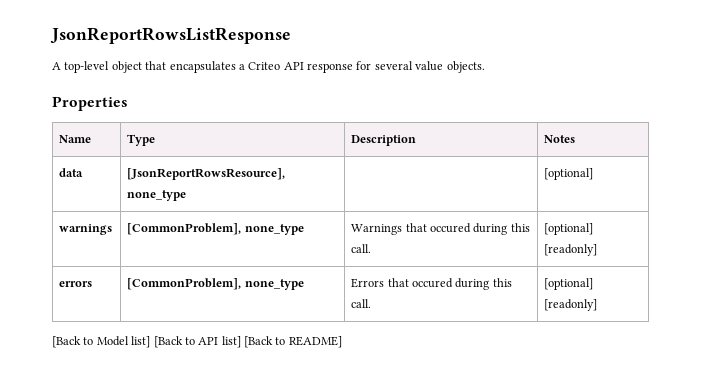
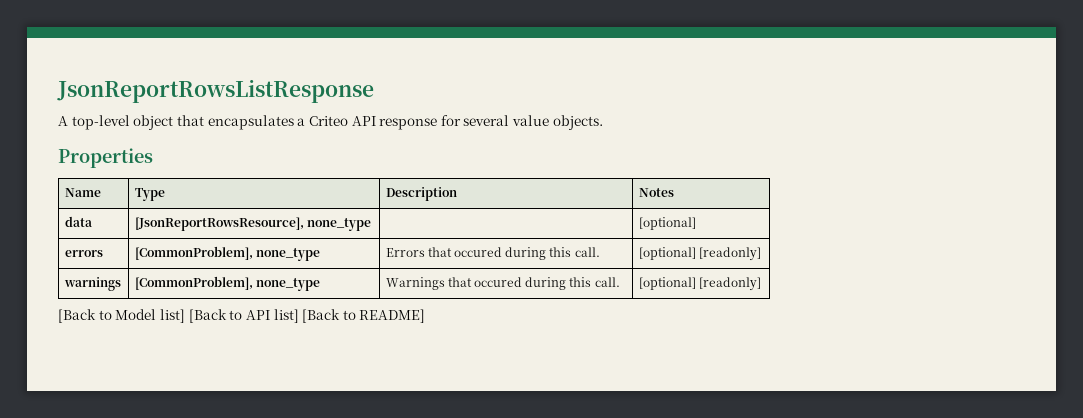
[59,224,113,235] [127,223,304,235] [351,223,530,235] [351,244,372,253] [544,223,594,235] [544,244,598,256] [59,281,93,287] [127,278,304,290] [351,278,385,288] warnings | [CommonProblem], none_type | Warnings that occured during this call. | [optional] [readonly] // errors | [CommonProblem], none_type | Errors -> [64,250,103,257] [134,246,320,261] [385,247,600,260] [638,247,761,261] [63,277,121,291] [134,276,320,291] [385,277,445,290] errors | [CommonProblem], none_type | Errors that occured during this call. | [optional] [readonly] // warnings | [CommonProblem], none_type | Warnings

